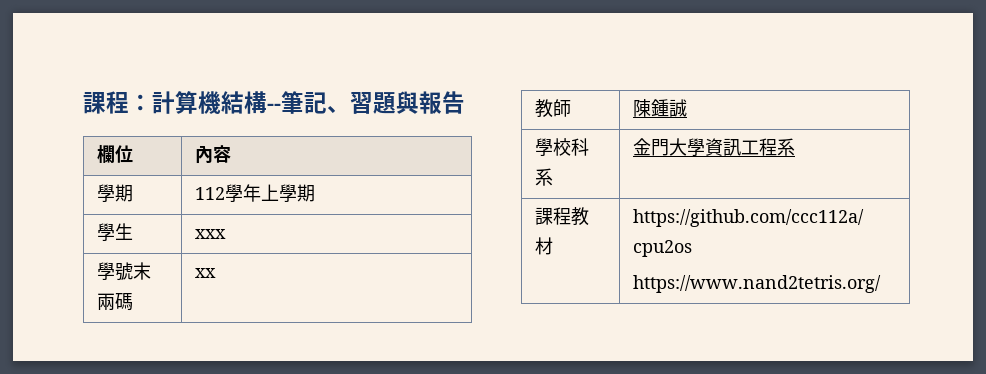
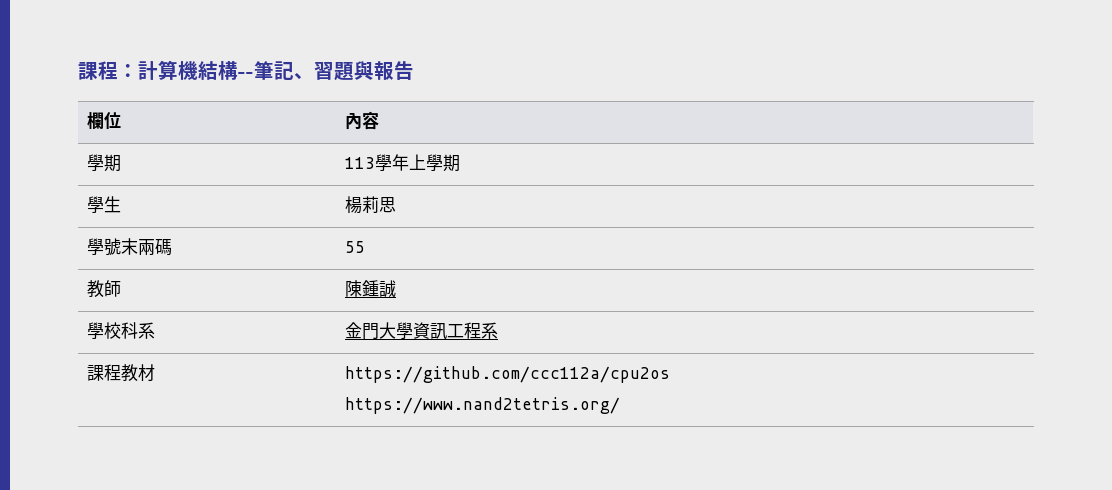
[195,187,226,200] 112 -> [344,157,375,169] 113
[195,229,227,239] xxx -> [344,196,396,214] 楊莉思
[195,268,217,278] xx -> [344,241,365,253] 55

